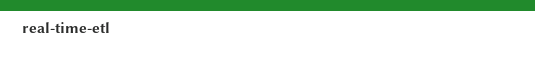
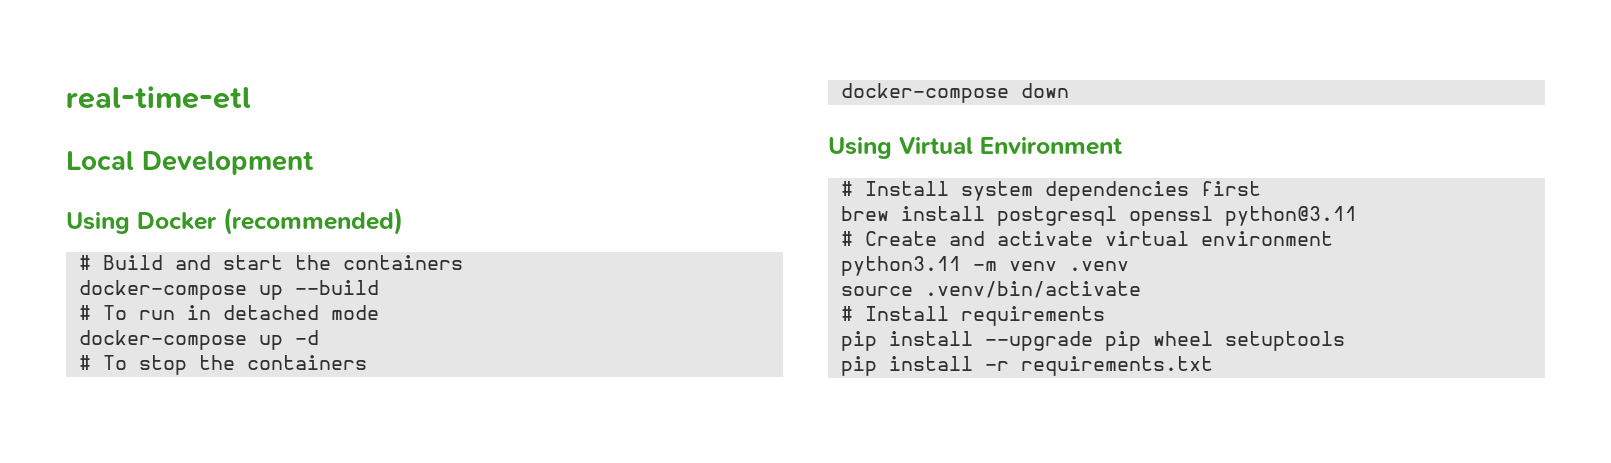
(110, 27) none -> [66,151,314,175] [66,207,403,235] [79,255,464,270] [79,280,380,300] [79,305,380,320] [79,330,320,350] [79,355,368,375] [841,83,1070,103] [828,137,1123,159] [841,181,1262,201] [841,206,1358,226] [841,231,1334,246] [841,256,1130,276] [841,281,1142,298] [841,306,1106,326] [841,331,1346,351] [841,356,1214,376] // Local Development // Using Docker (recommended) // # Build and start the containers // docker-compose up --build // # To run in detached mode // docker-compose up -d // # To stop the containers // docker-compose down // Using Virtual Environment // # Install system dependencies first // brew install postgresql openssl python@3.11 // # Create and activate virtual environment // python3.11 -m venv .venv // source .venv/bin/activate // # Install requirements // pip install --upgrade pip wheel setuptools // pip install -r requirements.txt

